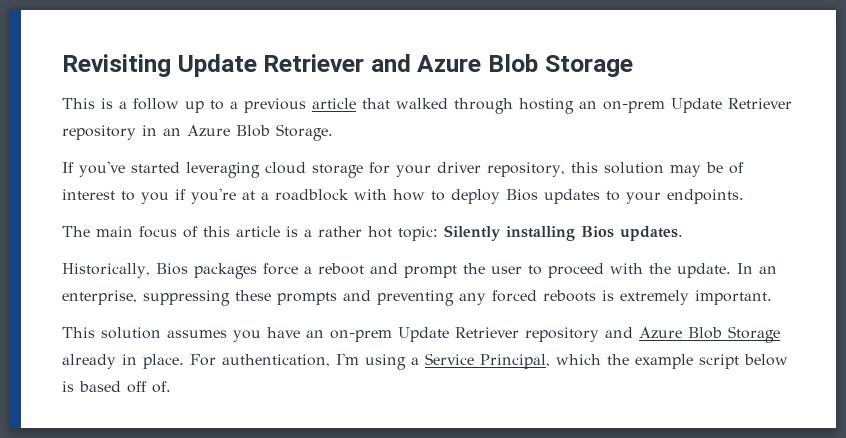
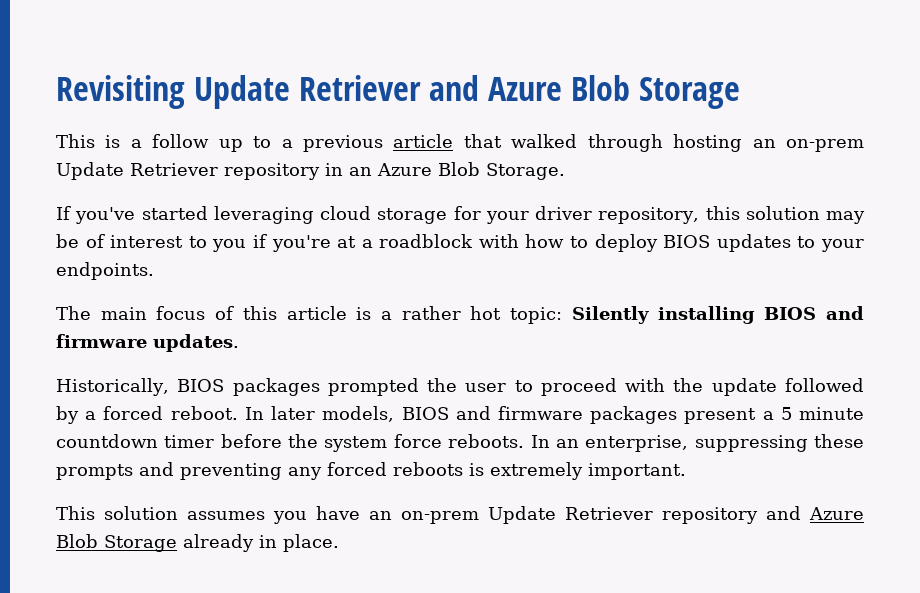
[506,189,538,201] Bios -> [663,235,711,248] BIOS
[581,226,614,238] Bios -> [764,306,864,320] [56,334,147,348] BIOS and firmware
[155,263,457,279] Bios packages force a reboot and prompt -> [177,378,419,396] BIOS packages prompted
[676,263,731,278] update. -> [711,378,864,396] [56,406,864,424] [56,434,525,452] update followed by a forced reboot. In later models, BIOS and firmware packages present a 5 minute countdown timer before the system force reboots.
[190,353,788,370] [62,381,171,393] For authentication, I'm using a Service Principal, which the example script below is based off of. -> (339, 543) none

